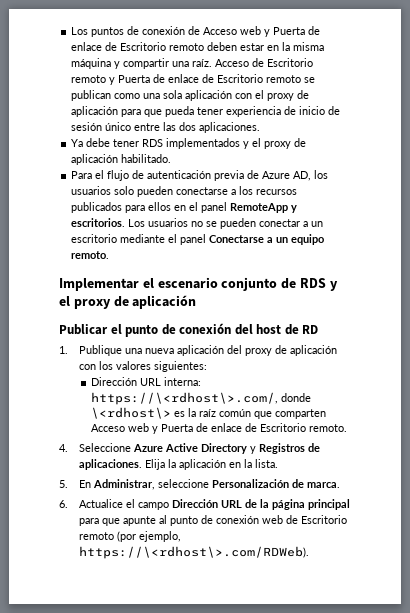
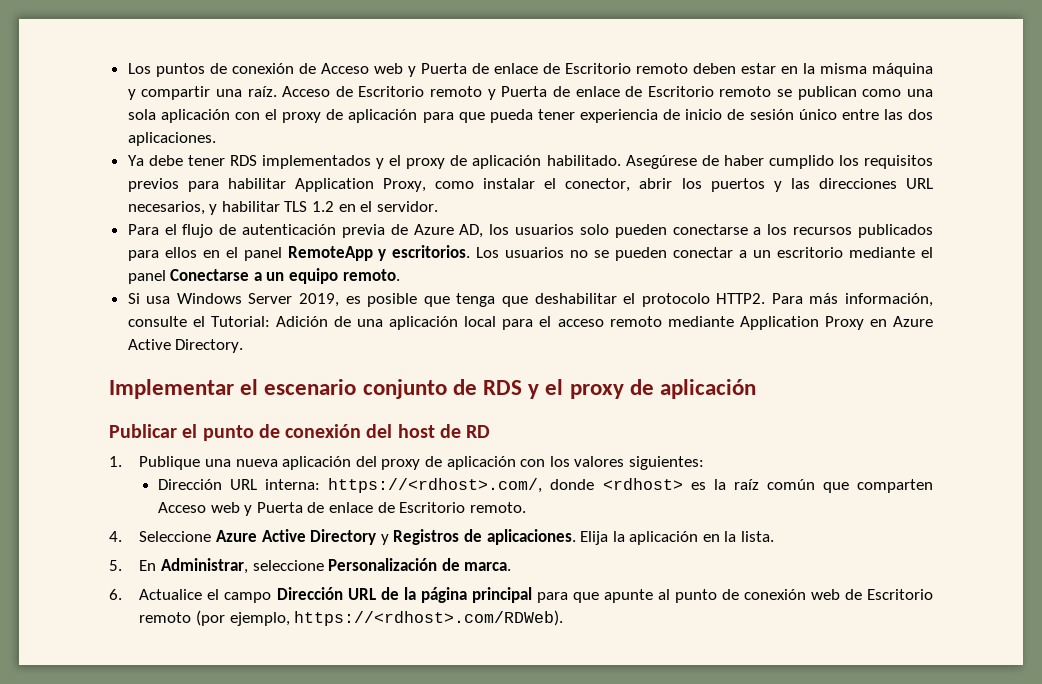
(172, 158) none -> [625,155,933,169] [127,178,934,192] [127,201,438,215] Asegúrese de haber cumplido los requisitos previos para habilitar Application Proxy, como instalar el conector, abrir los puertos y las direcciones URL necesarios, y habilitar TLS 1.2 en el servidor.
(110, 255) none -> [127,293,933,307] [127,316,933,330] [127,339,244,353] // Si usa Windows Server 2019, es posible que tenga que deshabilitar el protocolo HTTP2. Para más información, consulte el Tutorial: Adición de una aplicación local para el acceso remoto mediante Application Proxy en Azure Active Directory.
[91,392,312,405] [91,407,172,419] https://\<rdhost\>.com/, donde \<rdhost\> -> [328,478,683,493] https://<rdhost>.com/, donde <rdhost>
[78,546,309,559] https://\<rdhost\>.com/RDWeb). -> [294,610,564,626] https://<rdhost>.com/RDWeb).

